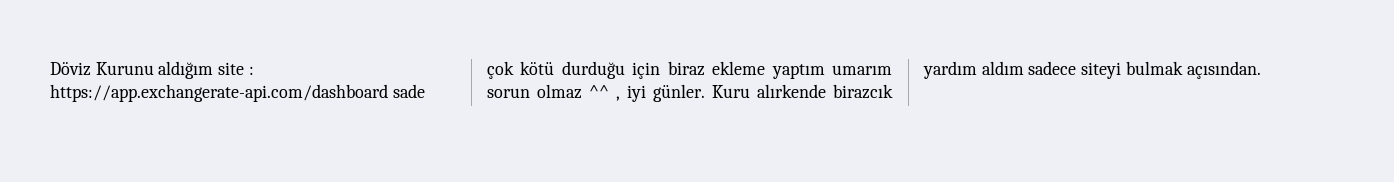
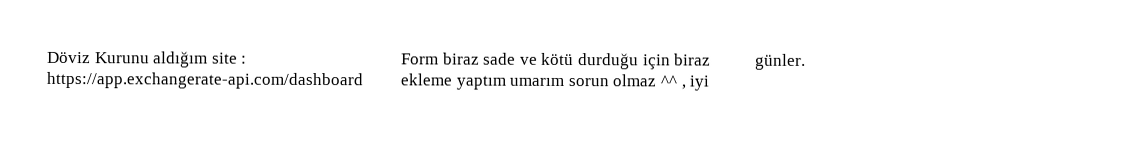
[392,84,425,98] [487,61,514,79] sade çok -> [401,52,538,65] Form biraz sade ve
[712,84,893,99] [923,61,1261,79] Kuru alırkende birazcık yardım aldım sadece siteyi bulmak açısından. -> (806, 61) none

